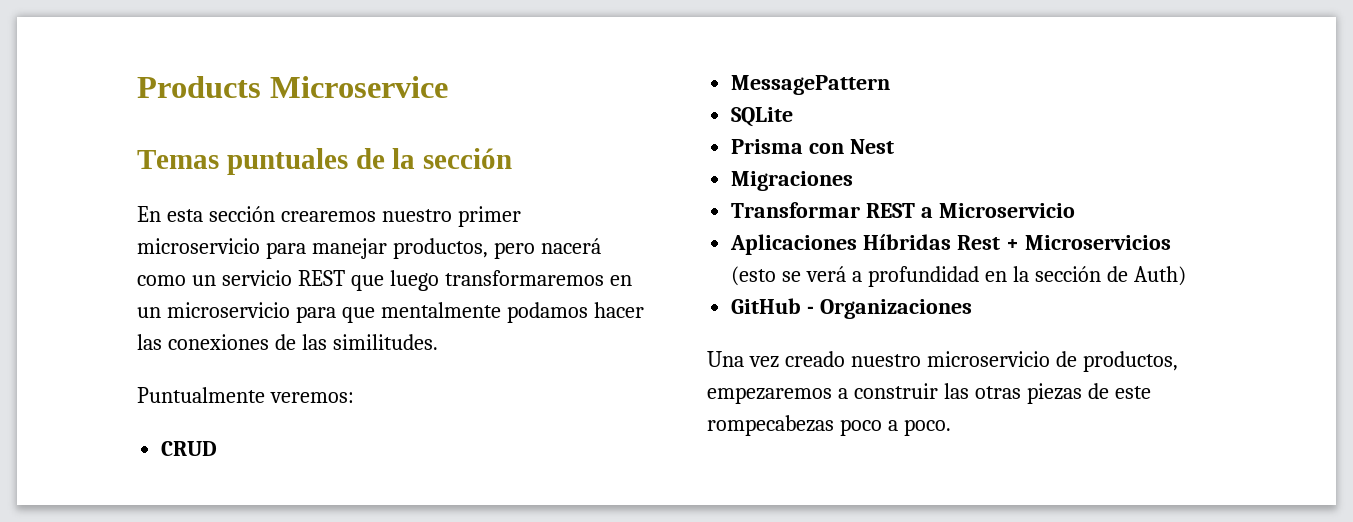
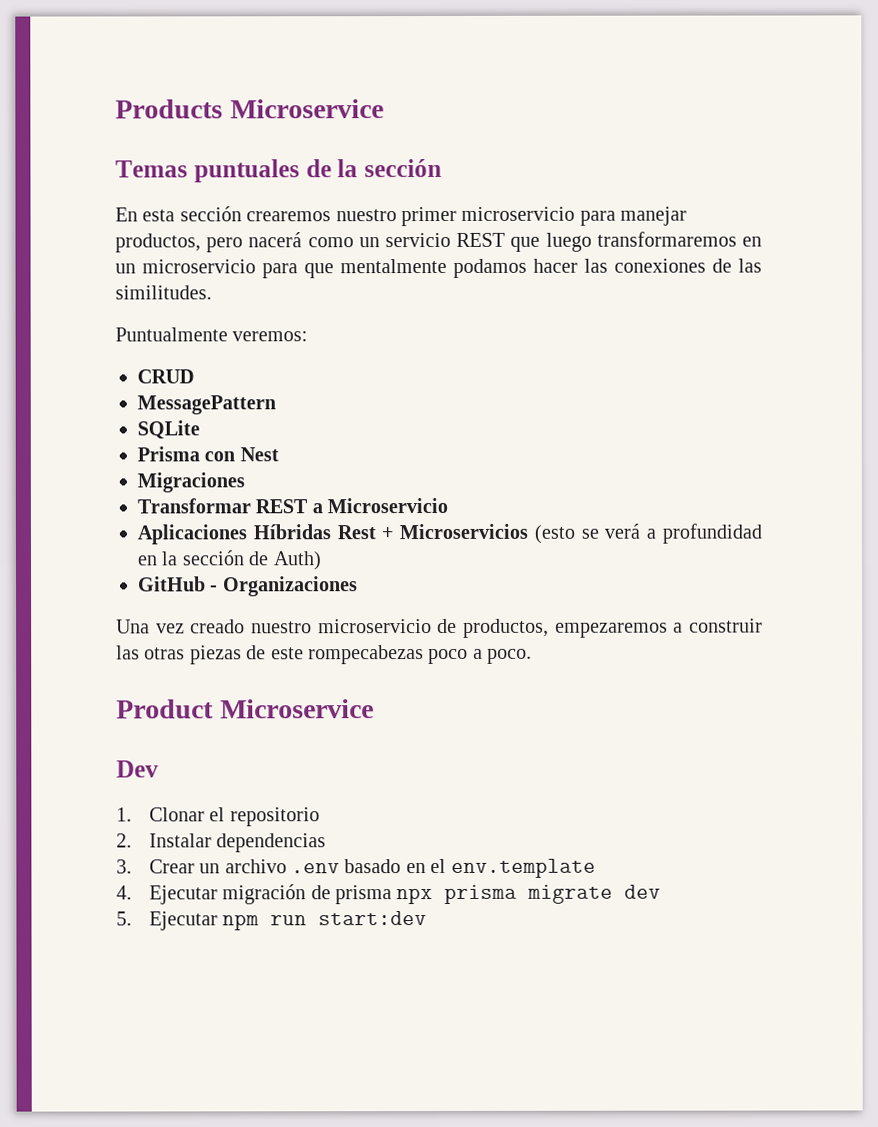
(951, 427) none -> [116,699,374,719] [116,760,159,778] [116,807,320,827] [116,833,327,853] [116,858,596,878] [116,884,662,905] [116,911,428,931] // Product Microservice // Dev // 1. Clonar el repositorio // 2. Instalar dependencias // 3. Crear un archivo .env basado en el env.template // 4. Ejecutar migración de prisma npx prisma migrate dev // 5. Ejecutar npm run start:dev

